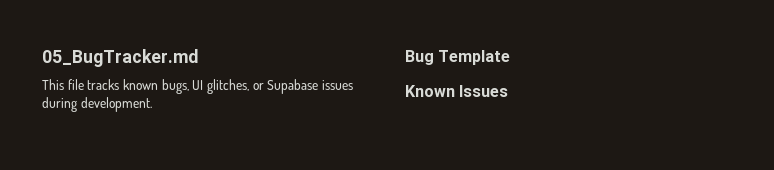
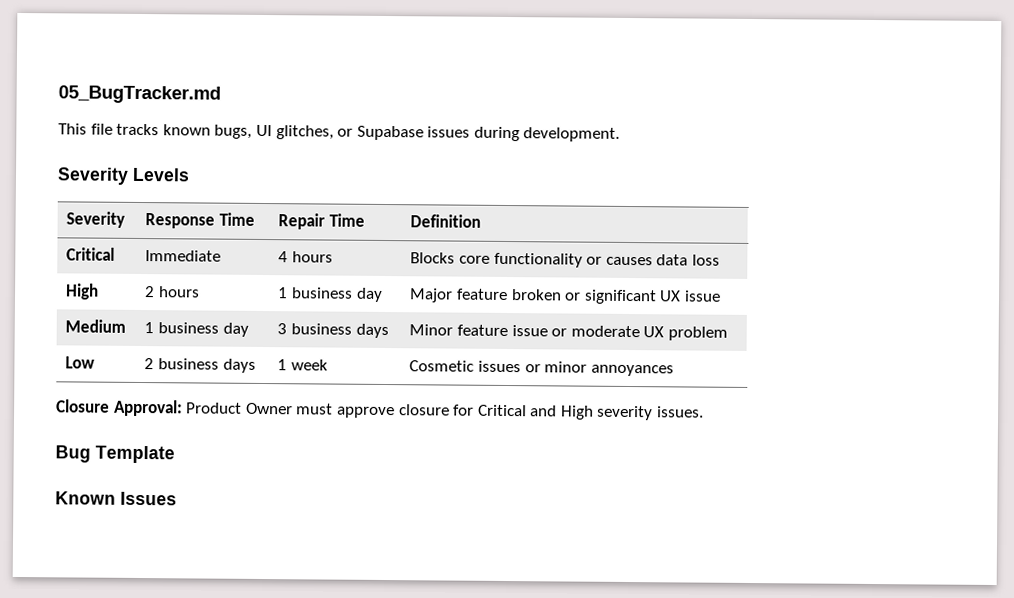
(152, 104) none -> [57,167,190,185] [66,211,126,228] [145,212,255,229] [278,213,365,230] [410,214,482,228] [66,247,116,261] [145,250,222,262] [278,251,333,263] [410,252,720,268] [65,283,100,300] [145,286,200,298] [277,287,383,302] [409,288,721,305] [65,319,127,333] [144,322,249,337] [277,323,389,339] [409,324,728,341] [65,356,96,369] [144,358,256,373] [277,359,328,371] [409,360,674,377] [56,399,705,421] // Severity Levels // Severity | Response Time | Repair Time | Definition // Critical | Immediate | 4 hours | Blocks core functionality or causes data loss // High | 2 hours | 1 business day | Major feature broken or significant UX issue // Medium | 1 business day | 3 business days | Minor feature issue or moderate UX problem // Low | 2 business days | 1 week | Cosmetic issues or minor annoyances // Closure Approval: Product Owner must approve closure for Critical and High severity issues.

